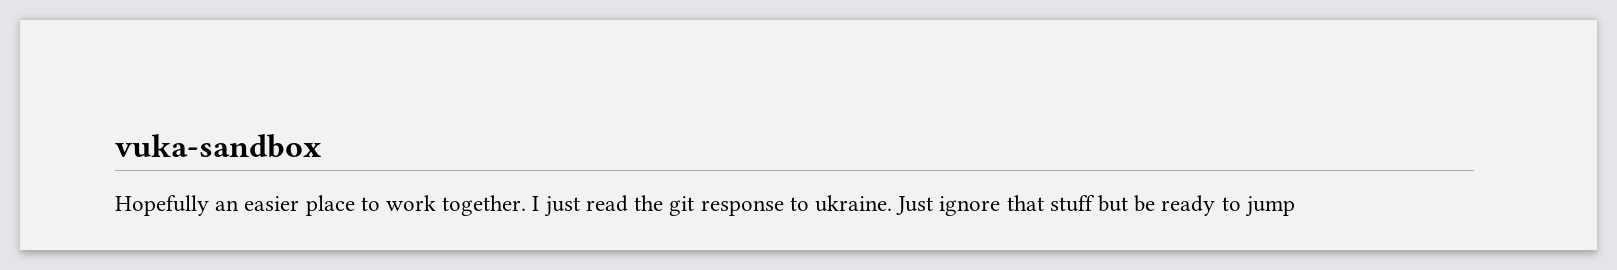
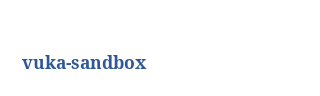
[115,195,1295,217] // Hopefully an easier place to work together. I just read the git response to ukraine. Just ignore that stuff but be ready to jump -> (147, 62) none

